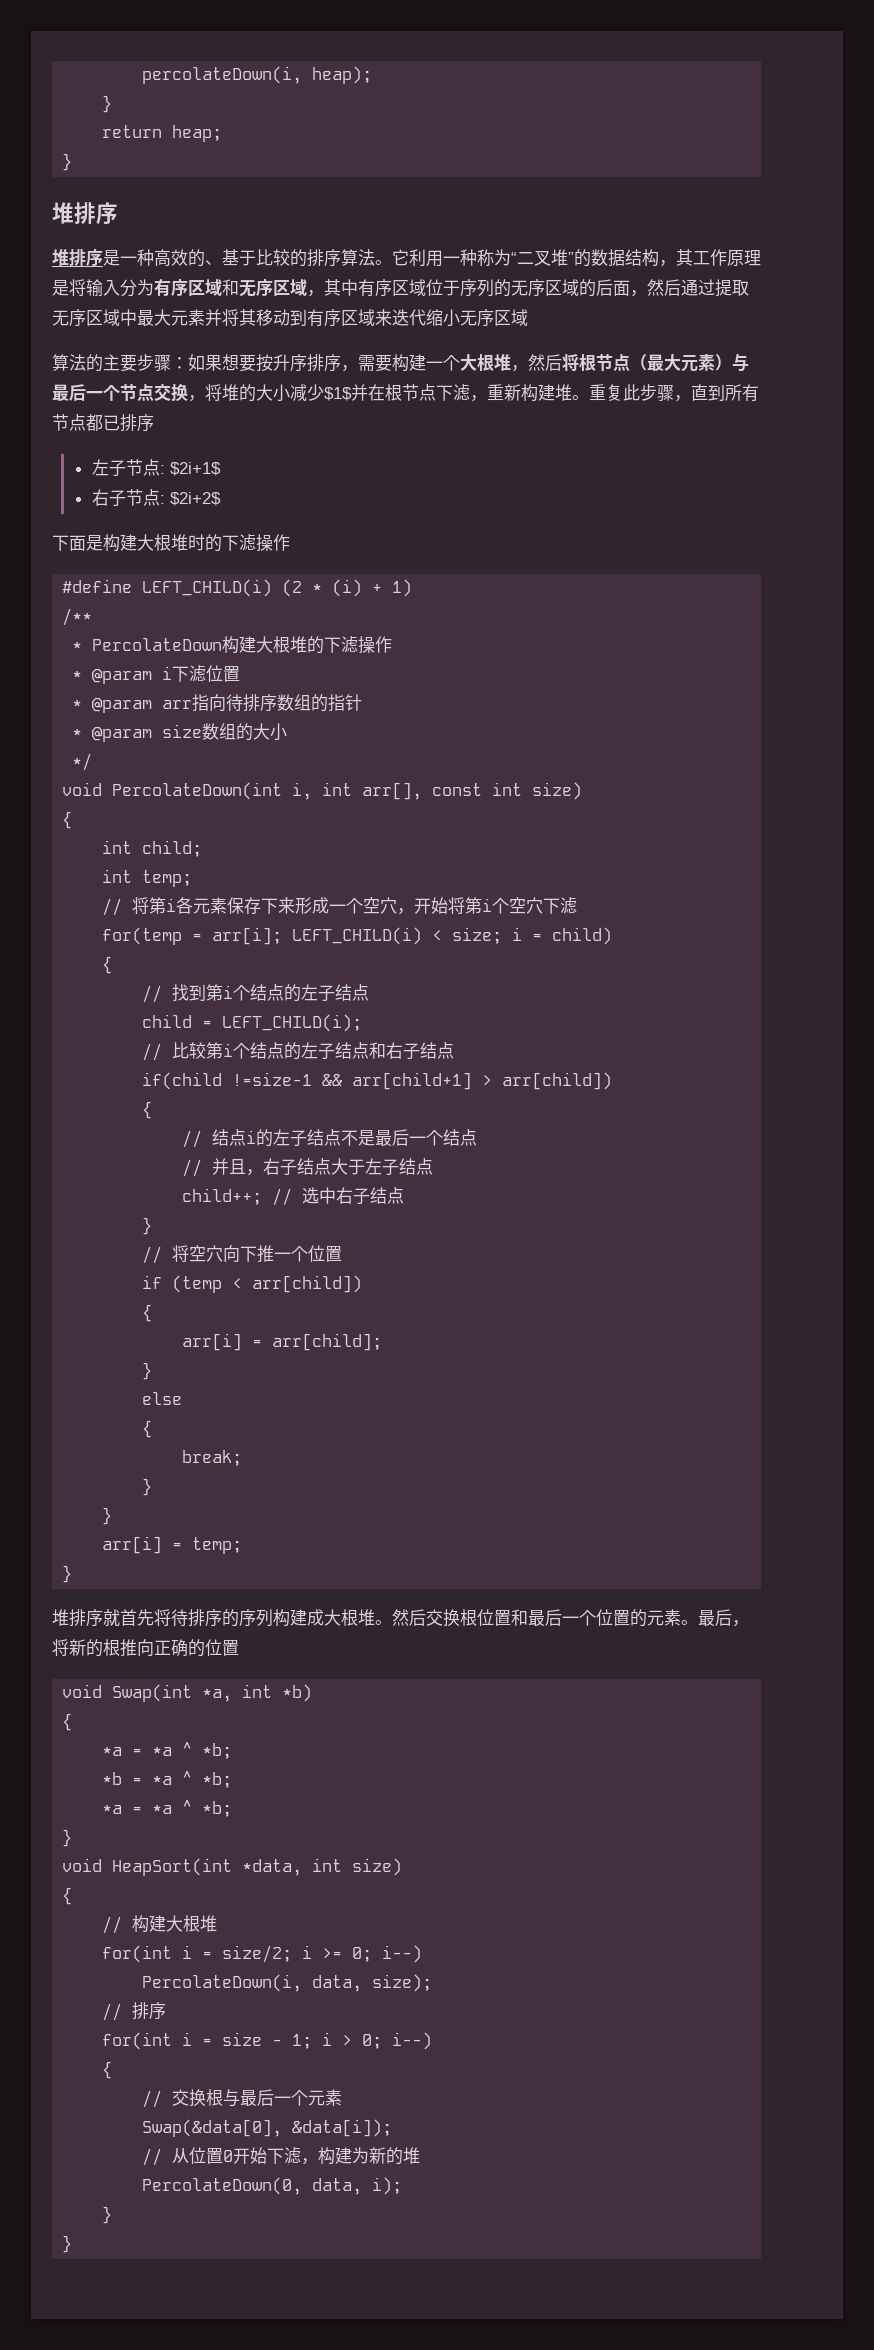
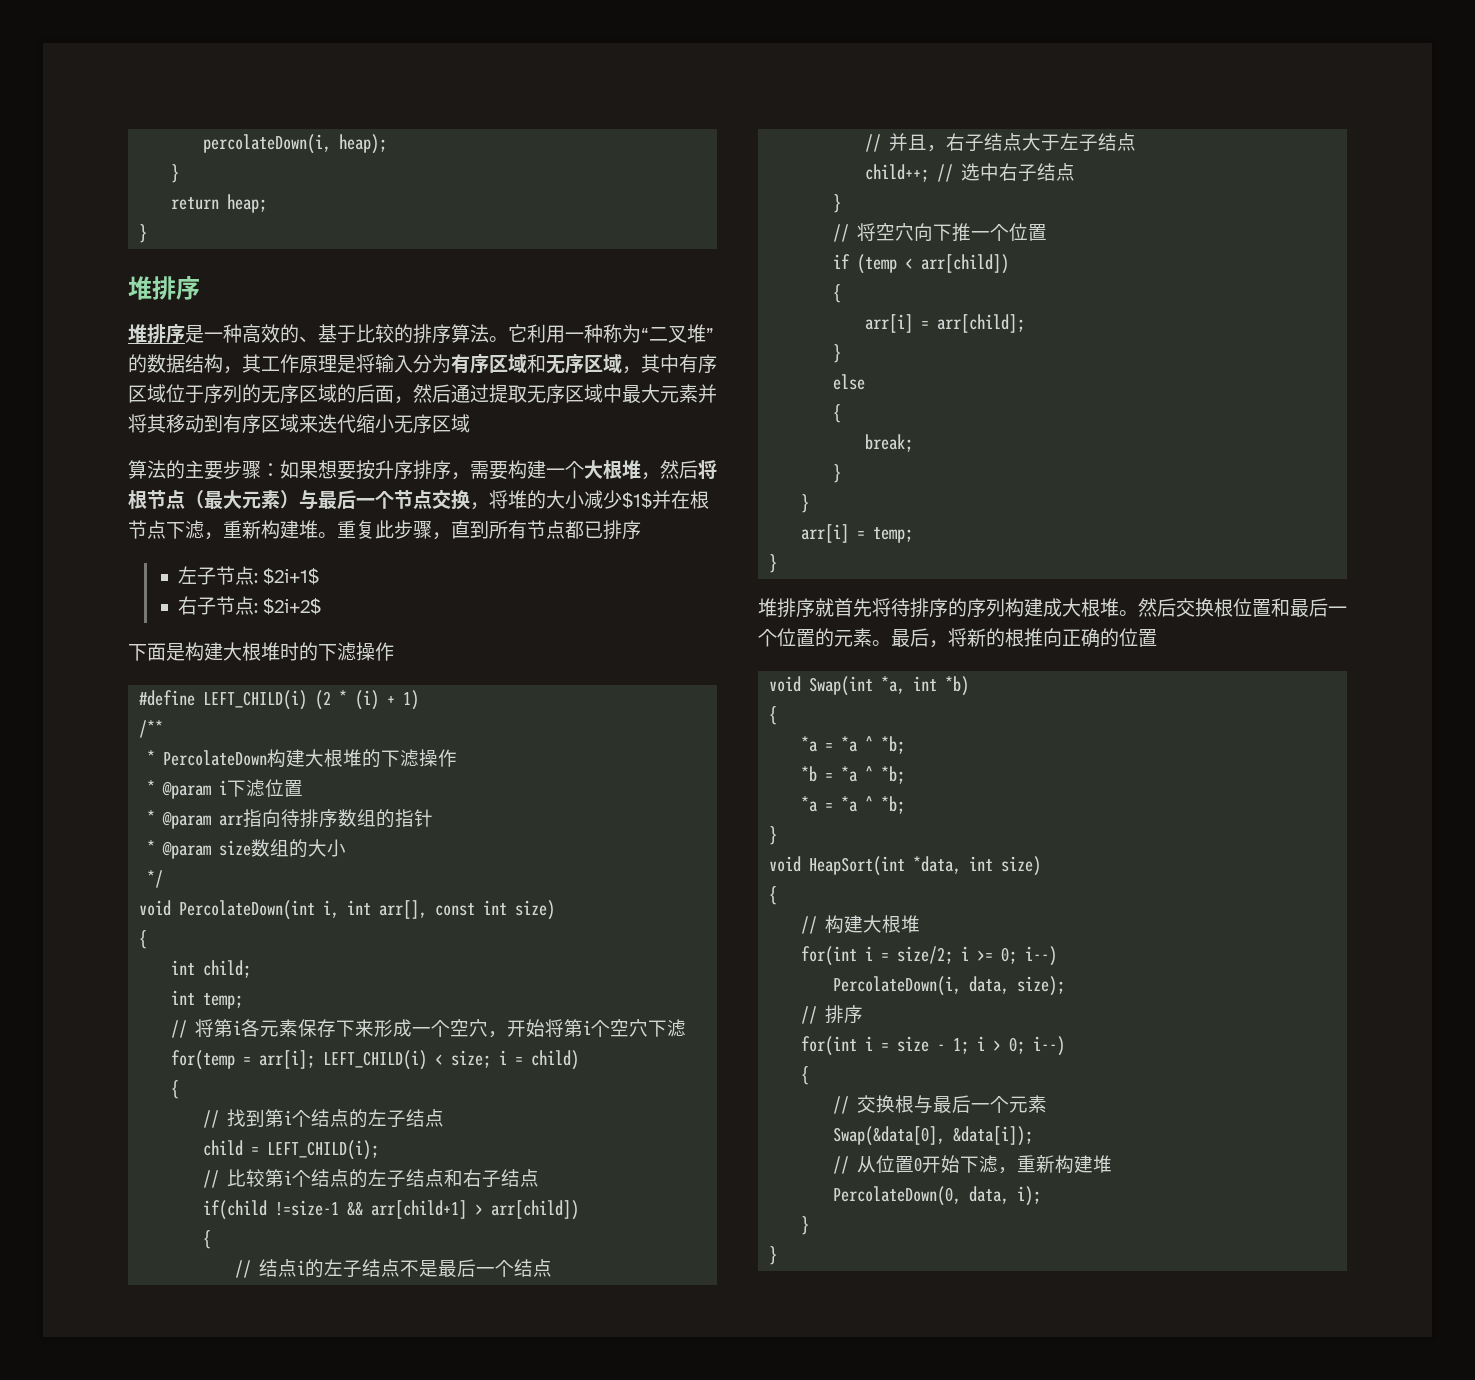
[318,2147,404,2165] 构建为新的 -> [1017,1155,1094,1174] 重新构建

